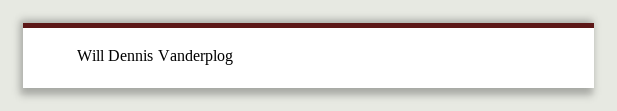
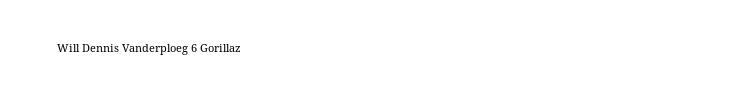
[157,50,233,65] Vanderplog -> [122,44,241,55] Vanderploeg 6 Gorillaz

